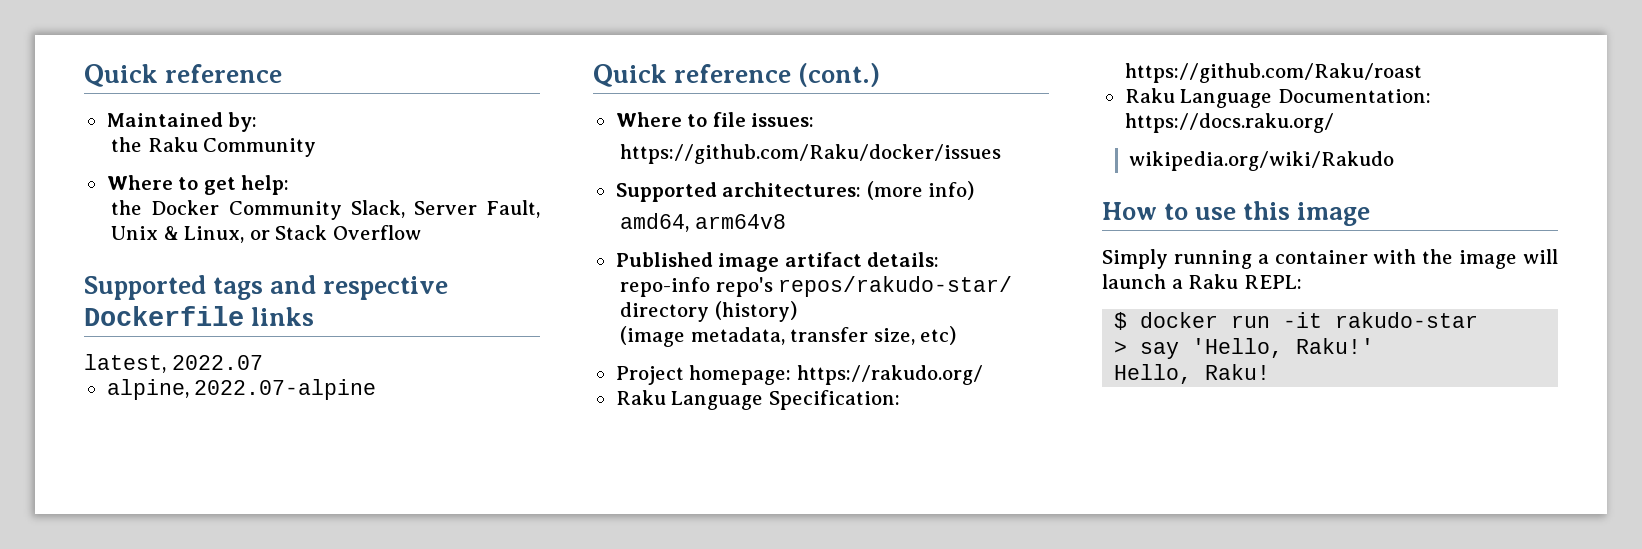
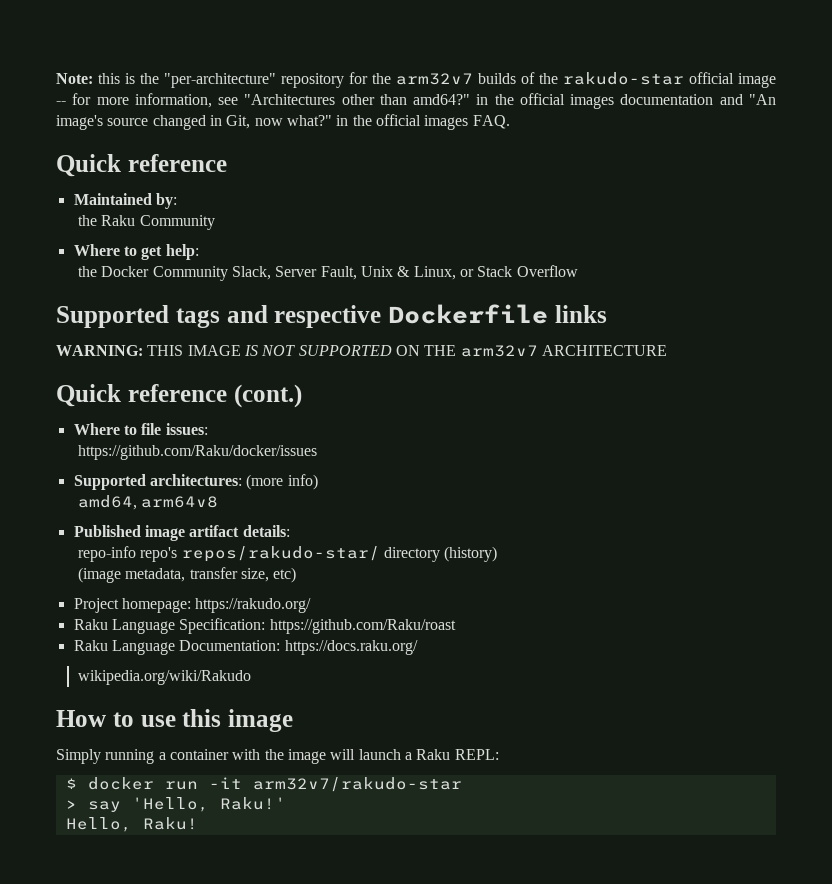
(84, 75) none -> [56,72,776,88] [56,93,776,109] [56,114,510,130] Note: this is the "per-architecture" repository for the arm32v7 builds of the rakudo-star official image -- for more information, see "Architectures other than amd64?" in the official images documentation and "An image's source changed in Git, now what?" in the official images FAQ. //
[84,354,263,373] [106,379,377,400] latest, 2022.07 // alpine, 2022.07-alpine -> [56,345,667,357] WARNING: THIS IMAGE IS NOT SUPPORTED ON THE arm32v7 ARCHITECTURE
[1335,312,1479,328] rakudo-star -> [252,777,462,792] arm32v7/rakudo-star

